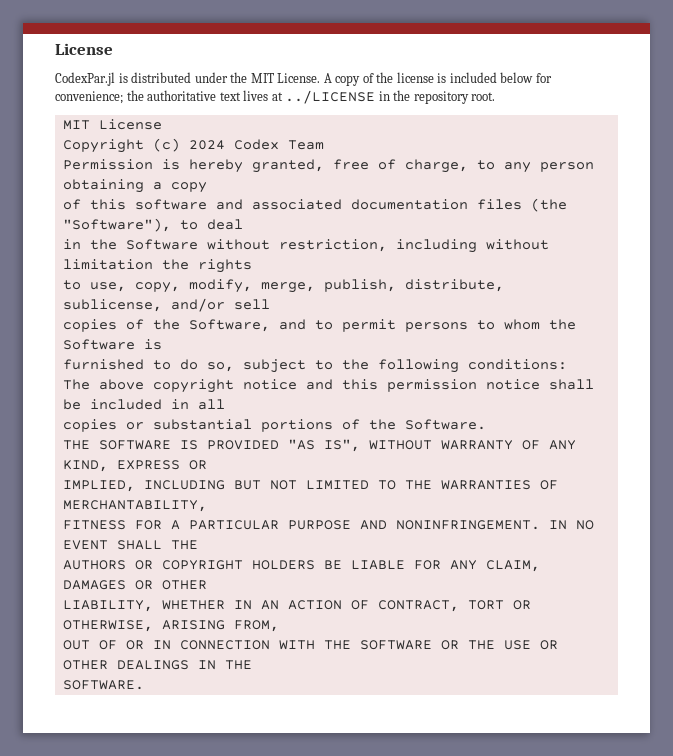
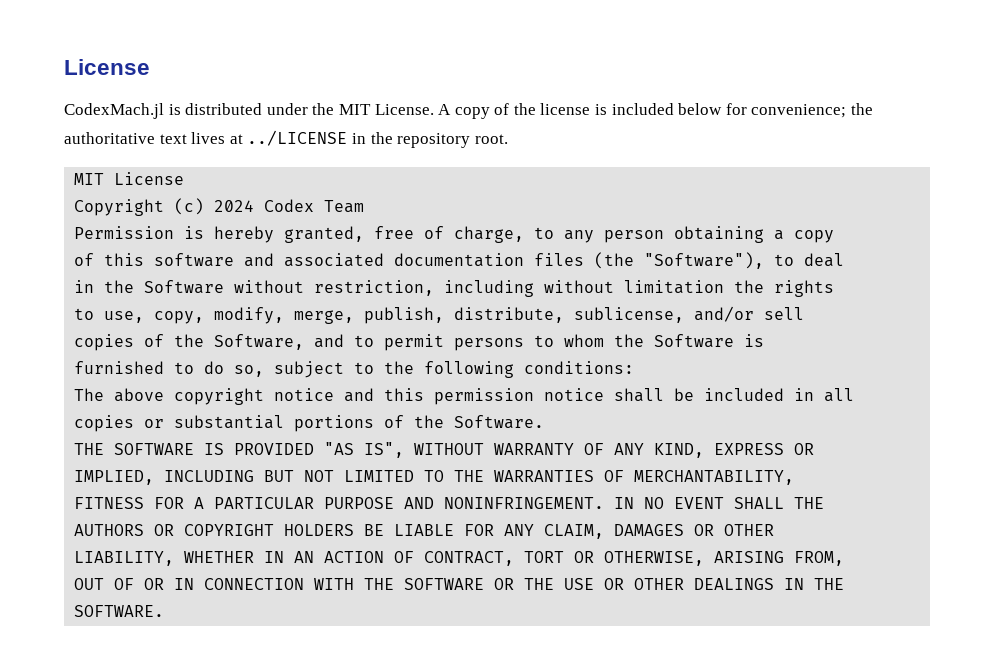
[55,43,113,55] [55,72,115,86] License // CodexPar.jl -> [64,59,150,75] [64,103,164,119] License // CodexMach.jl

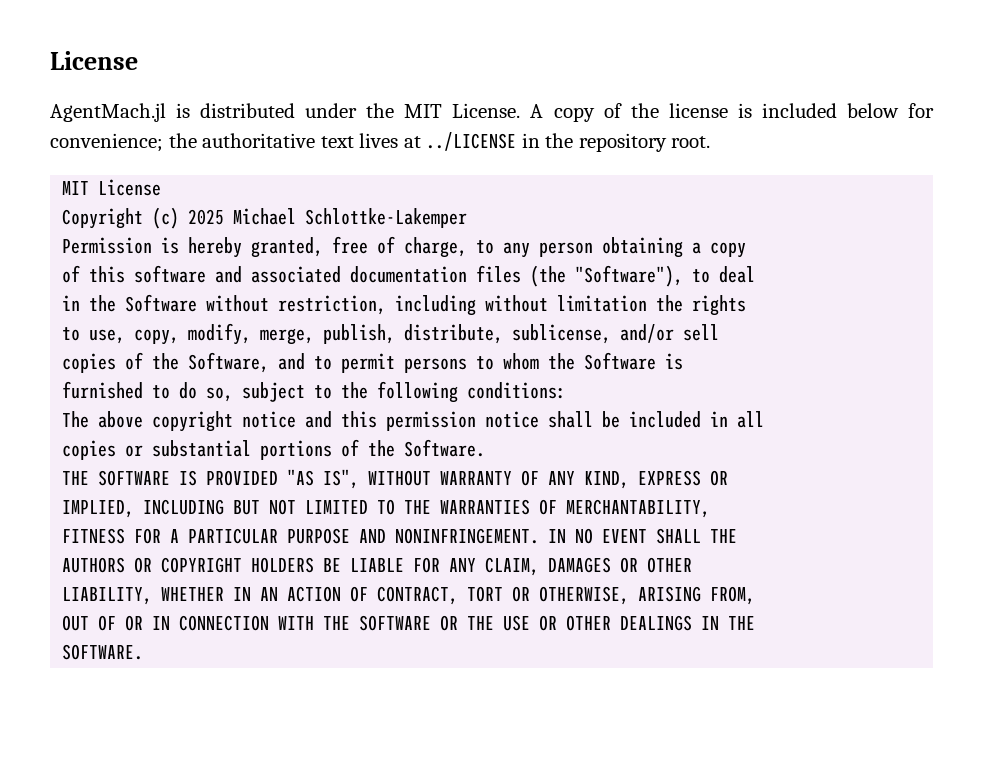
[64,59,150,75] [64,103,164,119] License // CodexMach.jl -> [50,51,138,70] [50,103,166,122] License // AgentMach.jl
[214,199,365,213] 2024 Codex Team -> [188,208,468,228] 2025 Michael Schlottke-Lakemper

